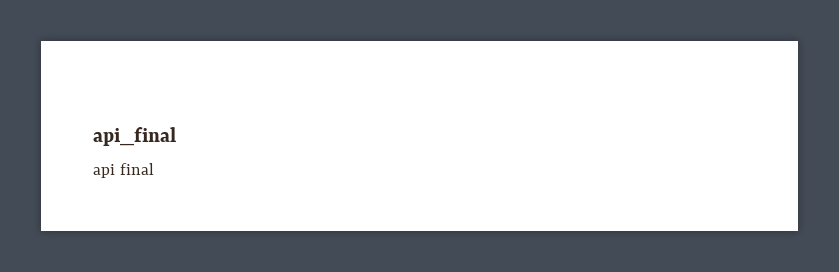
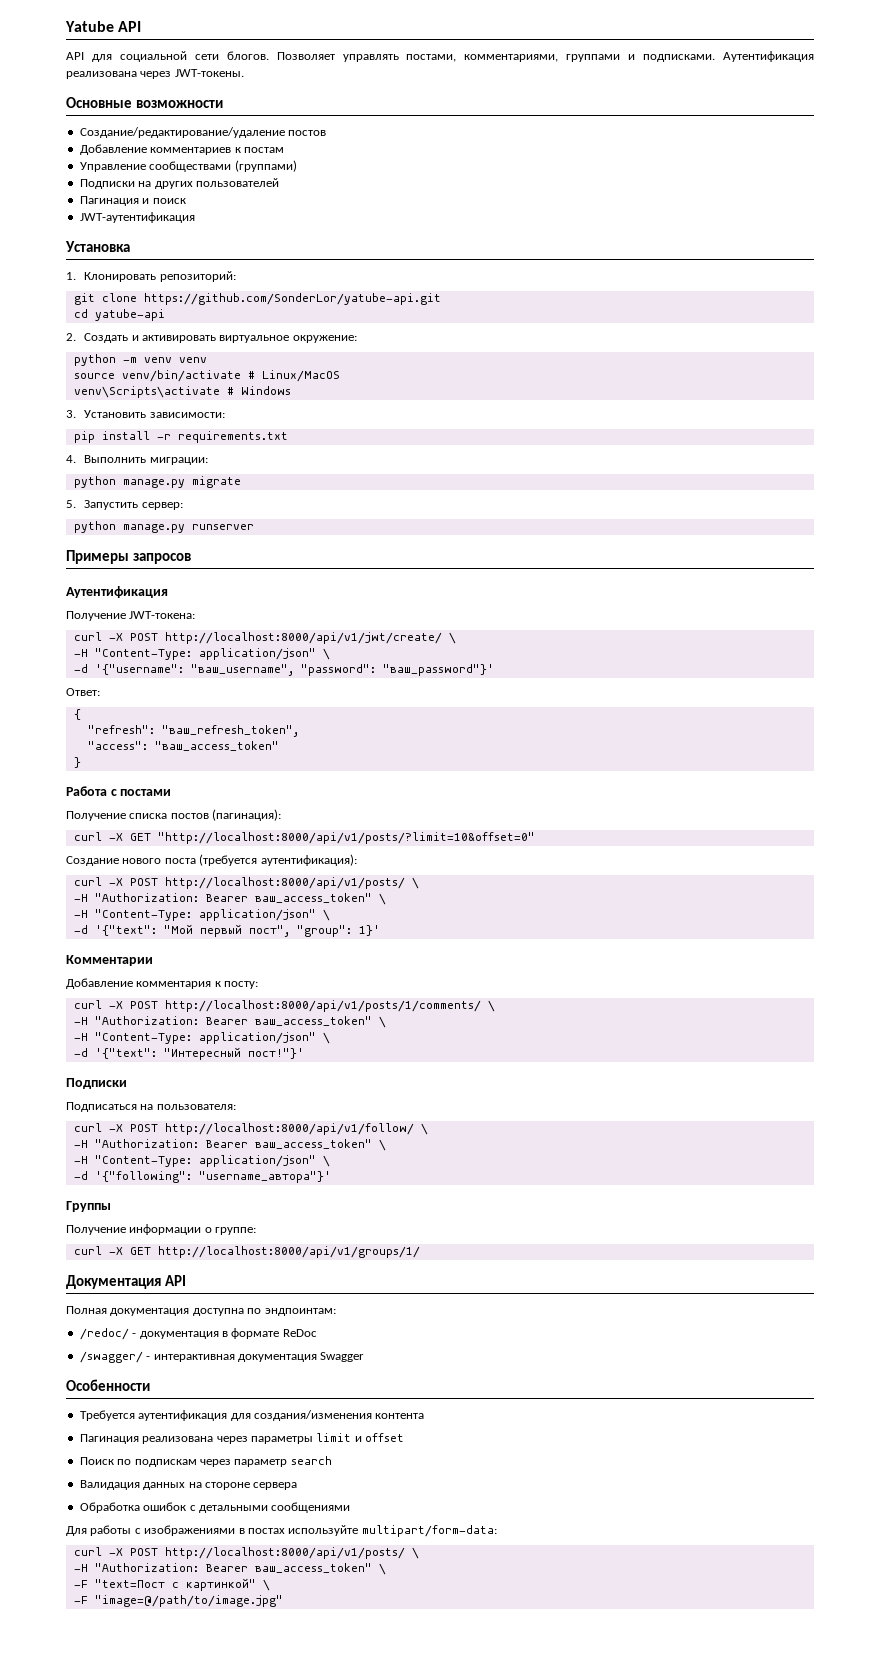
[93,127,176,146] [93,163,154,178] api_final // api final -> [65,21,142,32] [66,51,814,62] [66,69,244,79] [66,97,223,108] [79,127,327,138] [79,144,284,155] [79,160,297,172] [79,178,279,189] [79,196,186,206] [79,212,195,223] [65,241,130,252] [66,271,236,282] [73,293,441,305] [73,309,165,321] [66,333,357,343] [73,354,207,366] [73,370,340,382] [73,386,291,398] [66,410,225,418] [73,431,288,443] [66,455,208,465] [73,476,241,488] [66,500,183,510] [73,521,254,533] [66,550,191,564] [66,586,168,598] [66,611,196,621] [73,632,456,644] [73,648,330,660] [73,664,494,676] [66,688,100,696] [73,709,81,720] [87,725,299,737] [87,741,279,751] [73,757,81,768] [66,786,172,796] [66,809,282,821] [73,832,535,844] [66,854,357,866] [73,877,419,889] [73,893,386,905] [73,909,330,921] [73,924,380,937] [66,955,153,966] [66,978,259,989] [73,1000,495,1012] [73,1016,386,1028] [73,1032,330,1044] [73,1047,304,1060] [66,1078,127,1089] [66,1102,236,1112] [73,1123,428,1135] [73,1139,386,1151] [73,1155,330,1167] [73,1171,331,1183] [66,1201,111,1212] [66,1224,257,1235] [73,1246,420,1258] [66,1275,186,1289] [66,1306,336,1316] [79,1328,317,1340] [79,1351,365,1363] [66,1379,150,1391] [79,1410,425,1421] [79,1433,404,1444] [79,1456,332,1467] [79,1480,298,1490] [79,1502,351,1513] [66,1525,497,1537] [73,1547,419,1559] [73,1563,386,1575] [73,1578,270,1591] [73,1595,283,1607] Yatube API // API для социальной сети блогов. Позволяет управлять постами, комментариями, группами и подписками. Аутентификация реализована через JWT-токены. // Основные возможности // Создание/редактирование/удаление постов // Добавление комментариев к постам // Управление сообществами (группами) // Подписки на других пользователей // Пагинация и поиск // JWT-аутентификация // Установка // 1. Клонировать репозиторий: // git clone https://github.com/SonderLor/yatube-api.git // cd yatube-api // 2. Создать и активировать виртуальное окружение: // python -m venv venv // source venv/bin/activate # Linux/MacOS // venv\Scripts\activate # Windows // 3. Установить зависимости: // pip install -r requirements.txt // 4. Выполнить миграции: // python manage.py migrate // 5. Запустить сервер: // python manage.py runserver // Примеры запросов // Аутентификация // Получение JWT-токена: // curl -X POST http://localhost:8000/api/v1/jwt/create/ \ // -H "Content-Type: application/json" \ // -d '{"username": "ваш_username", "password": "ваш_password"}' // Ответ: // { // "refresh": "ваш_refresh_token", // "access": "ваш_access_token" // } // Работа с постами // Получение списка постов (пагинация): // curl -X GET "http://localhost:8000/api/v1/posts/?limit=10&offset=0" // Создание нового поста (требуется аутентификация): // curl -X POST http://localhost:8000/api/v1/posts/ \ // -H "Authorization: Bearer ваш_access_token" \ // -H "Content-Type: application/json" \ // -d '{"text": "Мой первый пост", "group": 1}' // Комментарии // Добавление комментария к посту: // curl -X POST http://localhost:8000/api/v1/posts/1/comments/ \ // -H "Authorization: Bearer ваш_access_token" \ // -H "Content-Type: application/json" \ // -d '{"text": "Интересный пост!"}' // Подписки // Подписаться на пользователя: // curl -X POST http://localhost:8000/api/v1/follow/ \ // -H "Authorization: Bearer ваш_access_token" \ // -H "Content-Type: application/json" \ // -d '{"following": "username_автора"}' // Группы // Получение информации о группе: // curl -X GET http://localhost:8000/api/v1/groups/1/ // Документация API // Полная документация доступна по эндпоинтам: // /redoc/ - документация в формате ReDoc // /swagger/ - интерактивная документация Swagger // Особенности // Требуется аутентификация для создания/изменения контента // Пагинация реализована через параметры limit и offset // Поиск по подпискам через параметр search // Валидация данных на стороне сервера // Обработка ошибок с детальными сообщениями // Для работы с изображениями в постах используйте multipart/form-data: // curl -X POST http://localhost:8000/api/v1/posts/ \ // -H "Authorization: Bearer ваш_access_token" \ // -F "text=Пост с картинкой" \ // -F "image=@/path/to/image.jpg"

